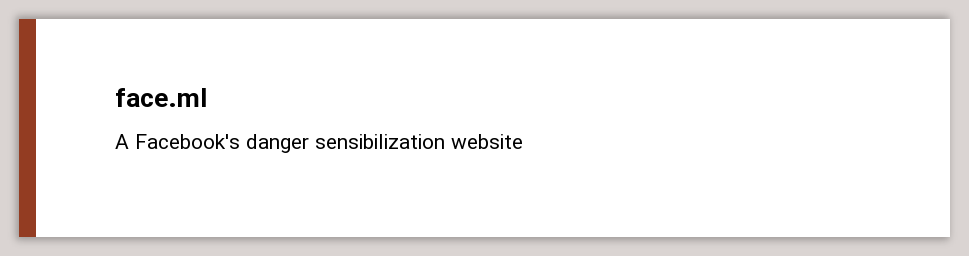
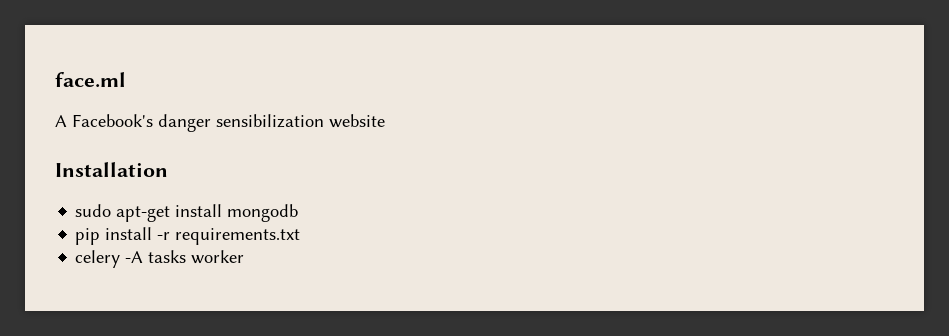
(523, 141) none -> [55,162,168,177] [75,204,299,222] [75,227,301,245] [75,250,245,268] // Installation // sudo apt-get install mongodb // pip install -r requirements.txt // celery -A tasks worker

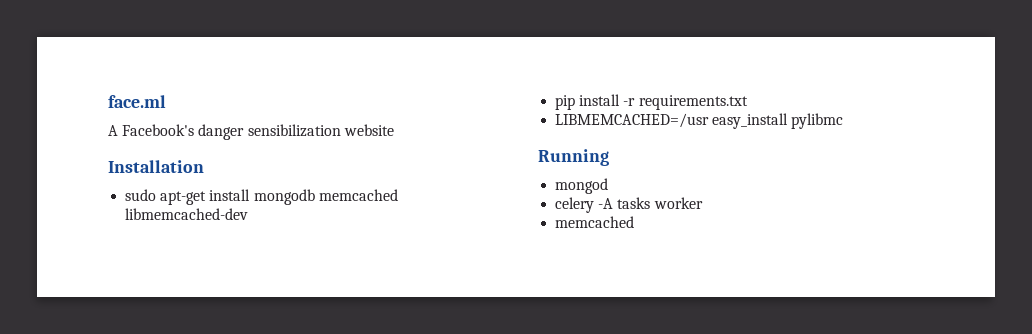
(299, 213) none -> [318,189,398,201] [125,208,249,220] memcached libmemcached-dev
(301, 236) none -> [555,113,844,129] [538,149,609,166] [555,178,609,194] // LIBMEMCACHED=/usr easy_install pylibmc // Running // mongod
(245, 257) none -> [555,216,635,228] // memcached

